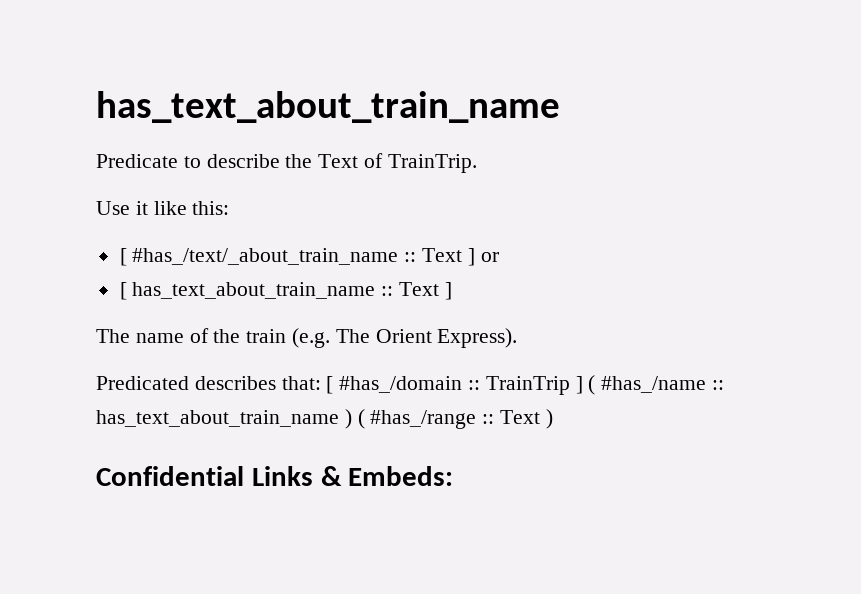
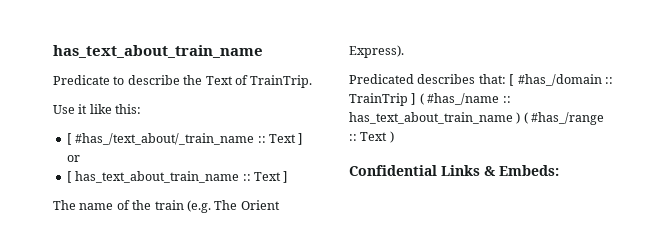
[132,248,399,265] #has_/text/_about_train_name -> [75,133,255,145] #has_/text_about/_train_name

